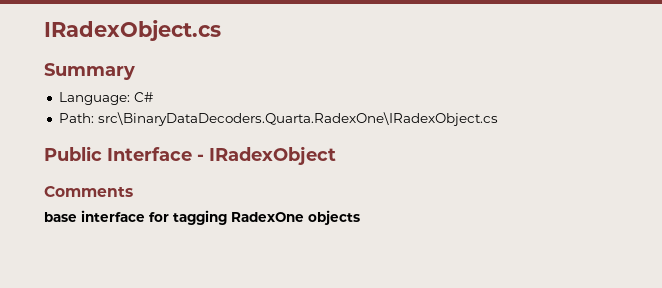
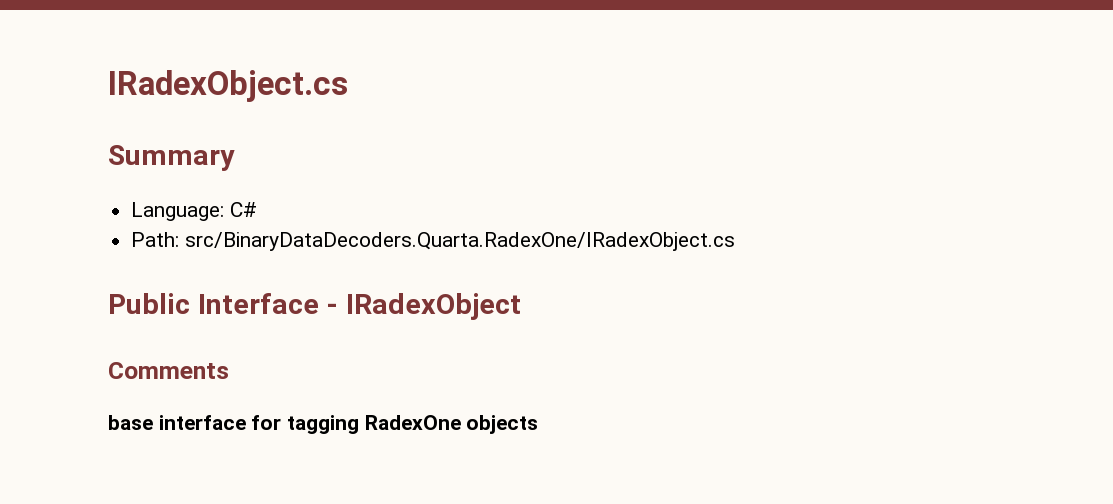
[97,112,498,126] src\BinaryDataDecoders.Quarta.RadexOne\IRadexObject.cs -> [184,232,735,251] src/BinaryDataDecoders.Quarta.RadexOne/IRadexObject.cs

